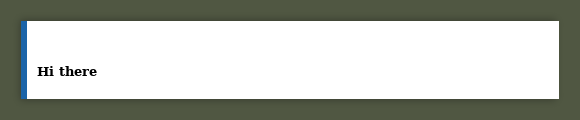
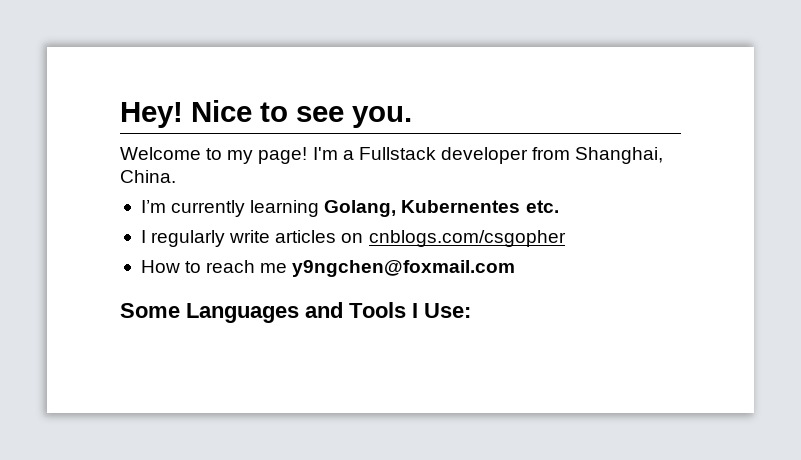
[37,66,97,76] Hi there -> [120,100,412,128] [120,147,664,164] [120,170,176,183] [140,200,559,217] [140,230,566,247] [140,260,516,277] [120,302,471,323] Hey! Nice to see you. // Welcome to my page! I'm a Fullstack developer from Shanghai, China. // I’m currently learning Golang, Kubernentes etc. // I regularly write articles on cnblogs.com/csgopher // How to reach me y9ngchen@foxmail.com // Some Languages and Tools I Use:

